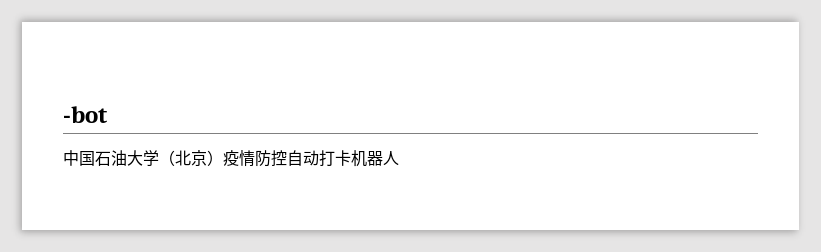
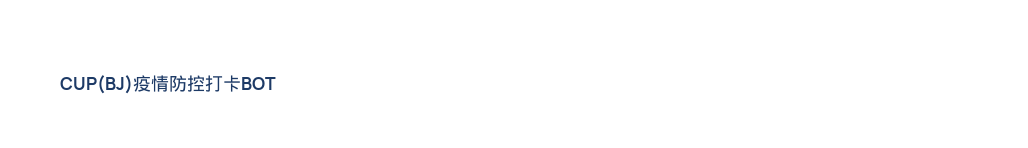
[63,106,108,123] [63,150,399,167] -bot // 中国石油大学（北京）疫情防控自动打卡机器人 -> [60,75,276,94] CUP(BJ)疫情防控打卡BOT

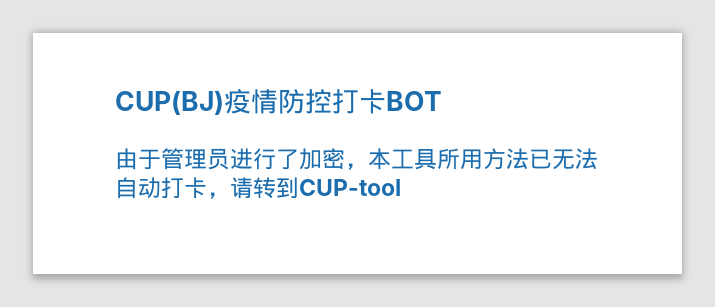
(276, 83) none -> [115,148,598,170] [115,177,401,199] // 由于管理员进行了加密，本工具所用方法已无法自动打卡，请转到CUP-tool

